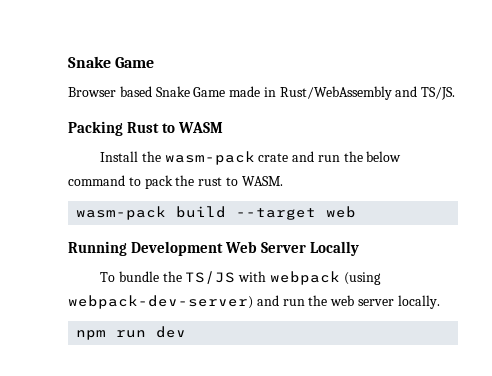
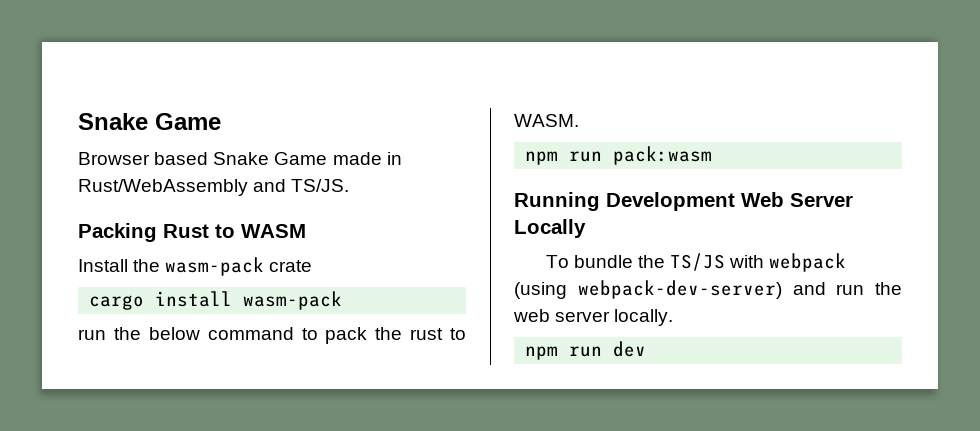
[292,151,315,162] and -> [89,291,343,310] // cargo install wasm-pack //
[76,206,357,220] wasm-pack build --target web -> [525,146,713,165] npm run pack:wasm

